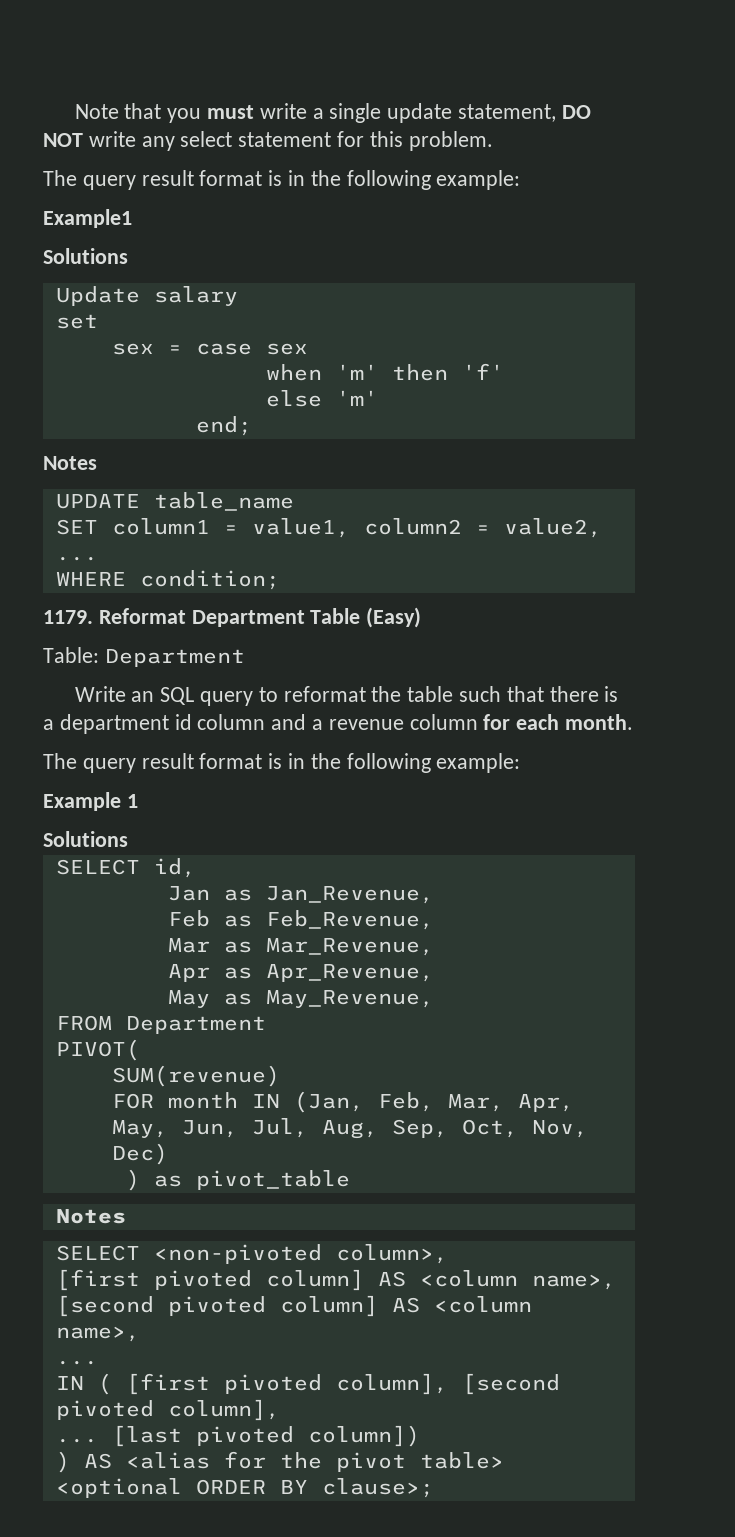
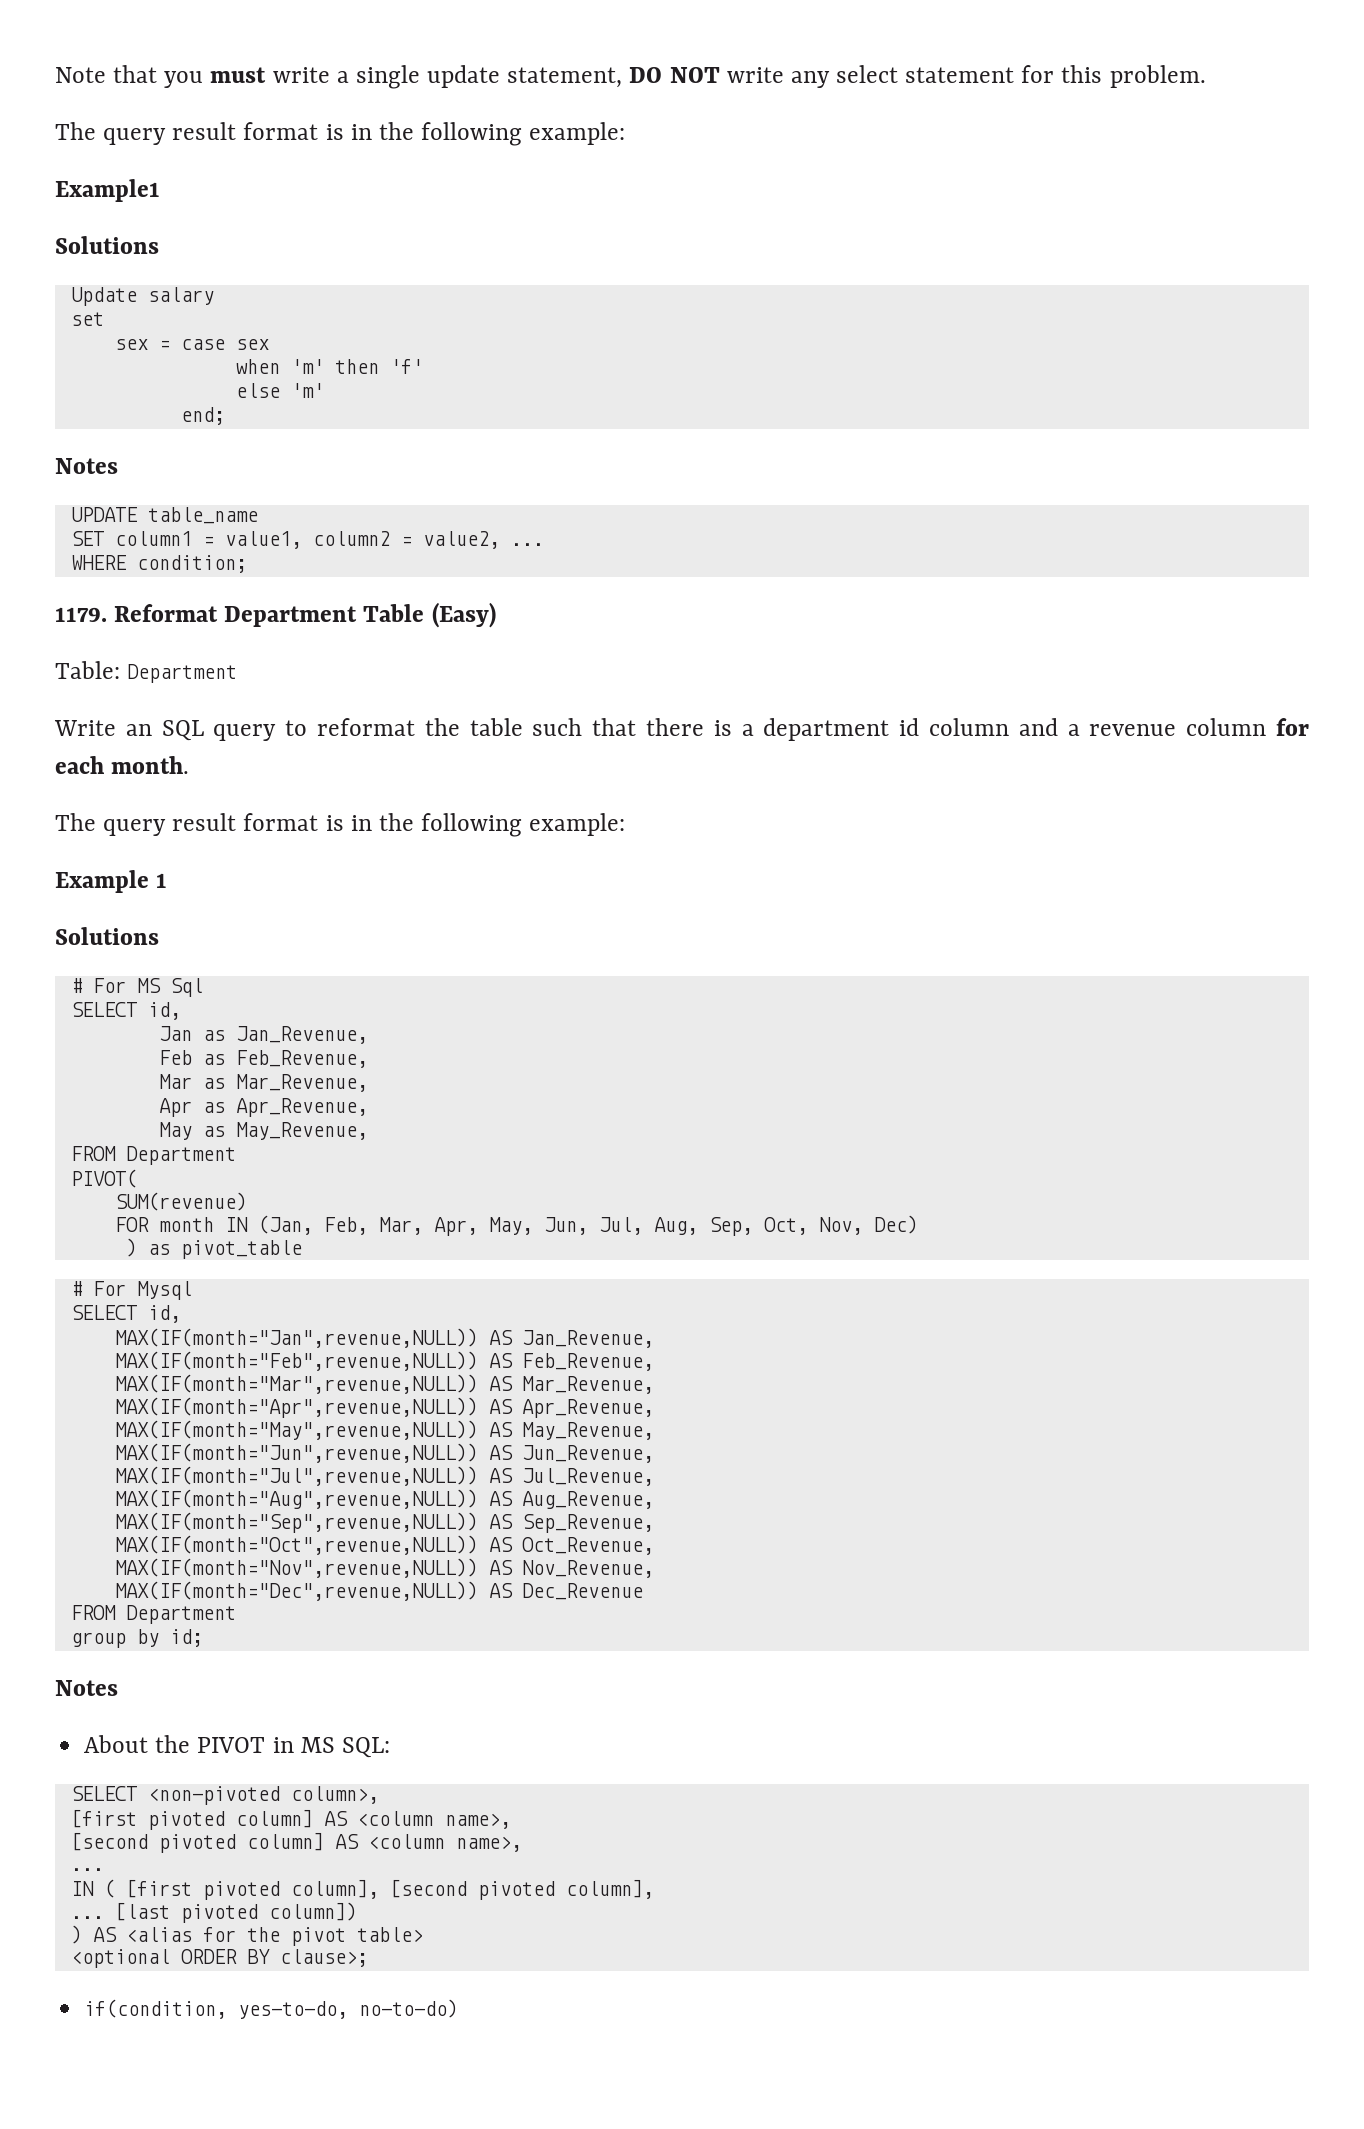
(128, 839) none -> [70,978,203,997] // # For MS Sql
[55,1209,126,1224] Notes -> [70,1281,192,1300] [70,1305,181,1323] [114,1328,654,1348] [114,1351,654,1371] [114,1374,654,1394] [114,1397,654,1418] [114,1420,654,1440] [114,1443,654,1463] [114,1466,654,1486] [114,1489,654,1509] [114,1512,654,1533] [114,1535,654,1555] [114,1558,654,1578] [114,1581,643,1601] [70,1605,236,1624] [70,1629,203,1648] [55,1680,118,1696] [84,1735,390,1758] # For Mysql // SELECT id, // MAX(IF(month="Jan",revenue,NULL)) AS Jan_Revenue, // MAX(IF(month="Feb",revenue,NULL)) AS Feb_Revenue, // MAX(IF(month="Mar",revenue,NULL)) AS Mar_Revenue, // MAX(IF(month="Apr",revenue,NULL)) AS Apr_Revenue, // MAX(IF(month="May",revenue,NULL)) AS May_Revenue, // MAX(IF(month="Jun",revenue,NULL)) AS Jun_Revenue, // MAX(IF(month="Jul",revenue,NULL)) AS Jul_Revenue, // MAX(IF(month="Aug",revenue,NULL)) AS Aug_Revenue, // MAX(IF(month="Sep",revenue,NULL)) AS Sep_Revenue, // MAX(IF(month="Oct",revenue,NULL)) AS Oct_Revenue, // MAX(IF(month="Nov",revenue,NULL)) AS Nov_Revenue, // MAX(IF(month="Dec",revenue,NULL)) AS Dec_Revenue // FROM Department // group by id; // Notes // About the PIVOT in MS SQL:
(434, 1488) none -> [84,1999,459,2019] // if(condition, yes-to-do, no-to-do)

